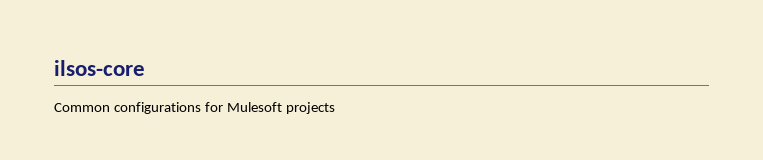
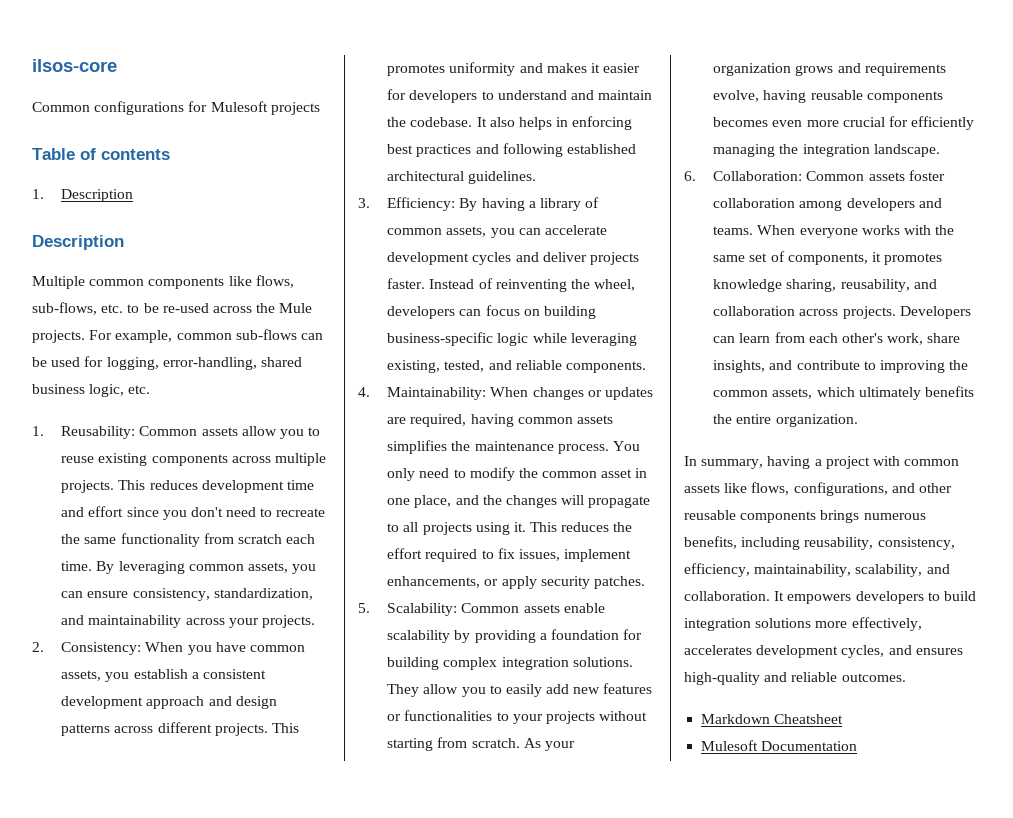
(335, 108) none -> [32,148,170,160] [32,189,134,202] [32,235,124,250] [32,275,294,289] [32,302,313,315] [32,329,323,343] [32,356,302,370] [32,384,151,397] [32,426,321,439] [61,453,326,466] [61,480,314,493] [61,506,326,520] [61,533,316,547] [61,561,317,574] [61,588,313,601] [61,615,315,628] [32,642,305,655] [61,669,266,682] [61,696,277,709] [61,722,299,736] [387,62,641,76] [387,89,653,103] [387,116,633,130] [387,143,636,157] [387,171,537,184] [358,197,600,211] [387,225,607,238] [387,252,639,265] [387,278,636,292] [387,305,596,319] [387,332,637,346] [387,360,646,373] [358,387,653,400] [387,414,613,427] [387,440,640,454] [387,467,648,481] [387,495,651,508] [387,522,633,535] [387,548,632,562] [387,576,645,589] [358,603,605,616] [387,629,643,643] [387,657,633,670] [387,683,653,697] [387,710,648,724] [387,737,575,751] [713,63,946,76] [713,90,943,103] [713,116,975,130] [713,144,940,157] [684,170,945,181] [713,198,942,211] [713,225,955,238] [713,251,943,265] [713,279,937,292] [713,306,971,319] [713,332,961,345] [713,360,969,373] [713,386,974,400] [713,414,858,427] [684,456,960,469] [684,482,952,496] [684,510,926,523] [684,536,955,550] [684,563,950,577] [684,591,976,604] [684,617,922,631] [684,645,963,658] [684,672,906,685] [701,714,844,724] [701,740,858,751] // Table of contents // 1. Description // Description // Multiple common components like flows, sub-flows, etc. to be re-used across the Mule projects. For example, common sub-flows can be used for logging, error-handling, shared business logic, etc. // 1. Reusability: Common assets allow you to reuse existing components across multiple projects. This reduces development time and effort since you don't need to recreate the same functionality from scratch each time. By leveraging common assets, you can ensure consistency, standardization, and maintainability across your projects. // 2. Consistency: When you have common assets, you establish a consistent development approach and design patterns across different projects. This promotes uniformity and makes it easier for developers to understand and maintain the codebase. It also helps in enforcing best practices and following established architectural guidelines. // 3. Efficiency: By having a library of common assets, you can accelerate development cycles and deliver projects faster. Instead of reinventing the wheel, developers can focus on building business-specific logic while leveraging existing, tested, and reliable components. // 4. Maintainability: When changes or updates are required, having common assets simplifies the maintenance process. You only need to modify the common asset in one place, and the changes will propagate to all projects using it. This reduces the effort required to fix issues, implement enhancements, or apply security patches. // 5. Scalability: Common assets enable scalability by providing a foundation for building complex integration solutions. They allow you to easily add new features or functionalities to your projects without starting from scratch. As your organization grows and requirements evolve, having reusable components becomes even more crucial for efficiently managing the integration landscape. // 6. Collaboration: Common assets foster collaboration among developers and teams. When everyone works with the same set of components, it promotes knowledge sharing, reusability, and collaboration across projects. Developers can learn from each other's work, share insights, and contribute to improving the common assets, which ultimately benefits the entire organization. // In summary, having a project with common assets like flows, configurations, and other reusable components brings numerous benefits, including reusability, consistency, efficiency, maintainability, scalability, and collaboration. It empowers developers to build integration solutions more effectively, accelerates development cycles, and ensures high-quality and reliable outcomes. // Markdown Cheatsheet // Mulesoft Documentation

